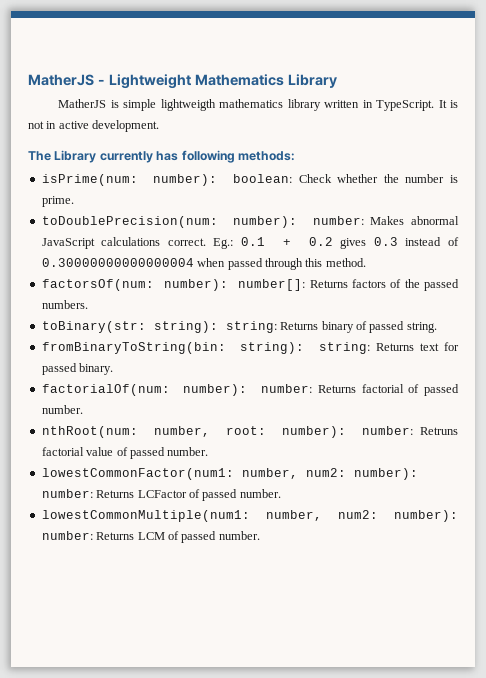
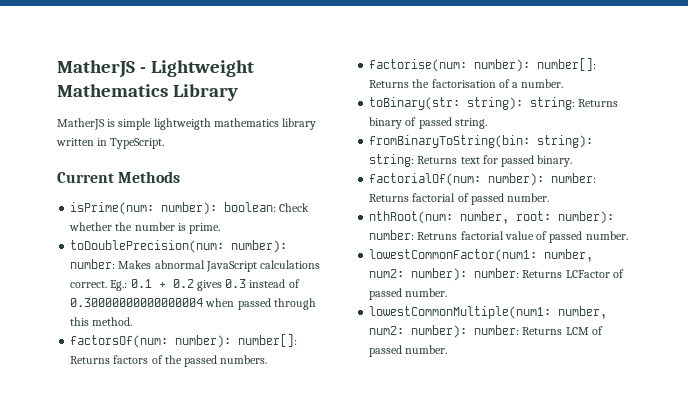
[438,100,458,108] [28,120,160,132] [28,150,295,163] It is not in active development. // The Library currently has following methods: -> [57,171,181,183] // Current Methods
(88, 304) none -> [369,58,597,72] [369,79,564,88] // factorise(num: number): number[]: Returns the factorisation of a number.

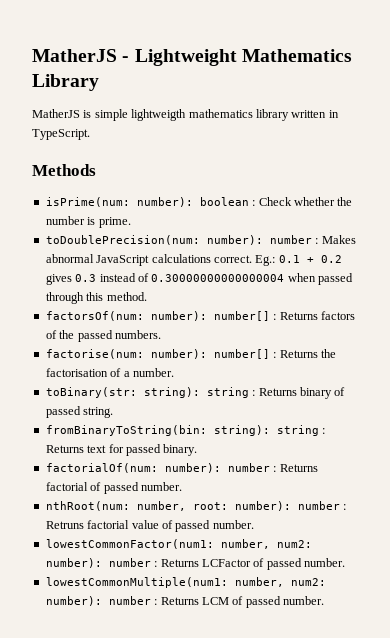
[57,172,114,183] Current -> (90, 134) none
[224,202,277,212] boolean: -> [199,197,256,206] boolean :
[70,259,116,269] number: -> [269,235,319,244] number :
[238,334,298,347] number[]: -> [213,311,277,321] number[] :
[537,58,597,71] number[]: -> [213,349,277,359] number[] :
[530,97,576,110] string: -> [206,387,256,398] string :
[369,154,415,167] string: -> [276,425,326,436] string :
[551,173,597,183] number: -> [227,463,277,472] number :
[369,230,415,240] number: -> [297,501,347,510] number :
[474,268,520,278] number: -> [108,558,158,567] number :
[474,325,520,335] number: -> [108,596,158,605] number :

